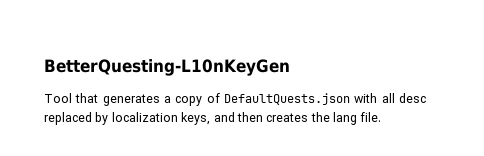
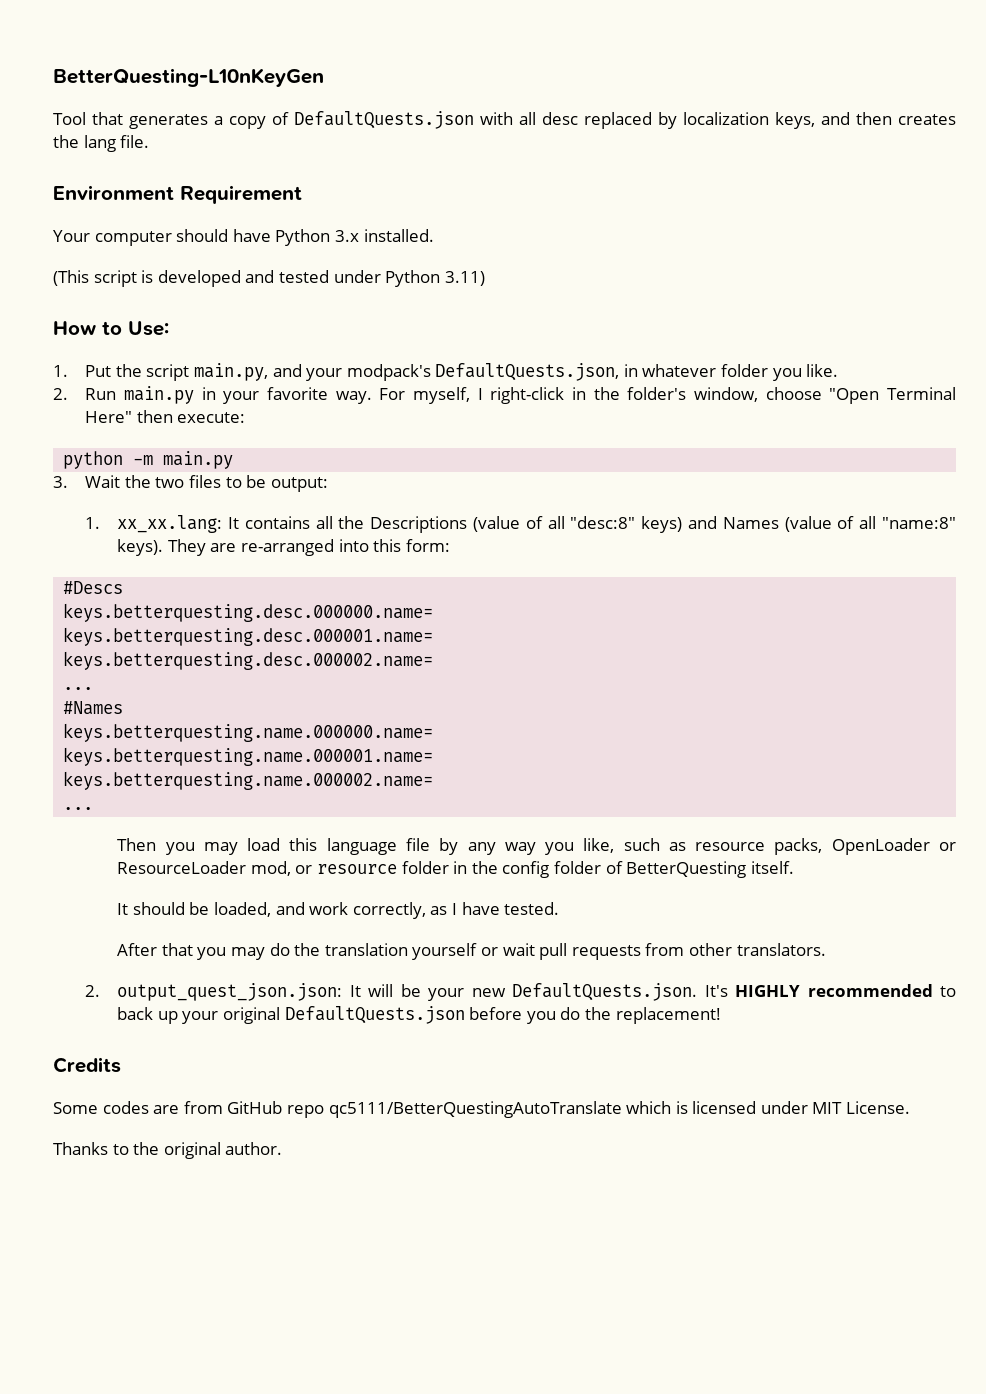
(382, 117) none -> [53,185,302,204] [53,229,434,246] [53,270,485,287] [53,321,169,336] [53,363,839,381] [53,386,957,404] [85,410,246,423] [63,451,234,469] [53,475,328,492] [85,515,956,533] [117,539,450,556] [63,581,124,594] [63,603,434,622] [63,627,434,646] [63,651,434,670] [63,687,94,690] [63,701,124,715] [63,723,434,742] [63,747,434,766] [63,771,434,790] [63,807,94,810] [117,838,956,855] [117,861,794,878] [117,902,560,919] [117,943,826,960] [85,983,956,1001] [117,1006,721,1024] [53,1057,121,1073] [53,1101,911,1118] [53,1142,283,1159] // Environment Requirement // Your computer should have Python 3.x installed. // (This script is developed and tested under Python 3.11) // How to Use: // 1. Put the script main.py, and your modpack's DefaultQuests.json, in whatever folder you like. // 2. Run main.py in your favorite way. For myself, I right-click in the folder's window, choose "Open Terminal Here" then execute: // python -m main.py // 3. Wait the two files to be output: // 1. xx_xx.lang: It contains all the Descriptions (value of all "desc:8" keys) and Names (value of all "name:8" keys). They are re-arranged into this form: // #Descs // keys.betterquesting.desc.000000.name= // keys.betterquesting.desc.000001.name= // keys.betterquesting.desc.000002.name= // ... // #Names // keys.betterquesting.name.000000.name= // keys.betterquesting.name.000001.name= // keys.betterquesting.name.000002.name= // ... // Then you may load this language file by any way you like, such as resource packs, OpenLoader or ResourceLoader mod, or resource folder in the config folder of BetterQuesting itself. // It should be loaded, and work correctly, as I have tested. // After that you may do the translation yourself or wait pull requests from other translators. // 2. output_quest_json.json: It will be your new DefaultQuests.json. It's HIGHLY recommended to back up your original DefaultQuests.json before you do the replacement! // Credits // Some codes are from GitHub repo qc5111/BetterQuestingAutoTranslate which is licensed under MIT License. // Thanks to the original author.

